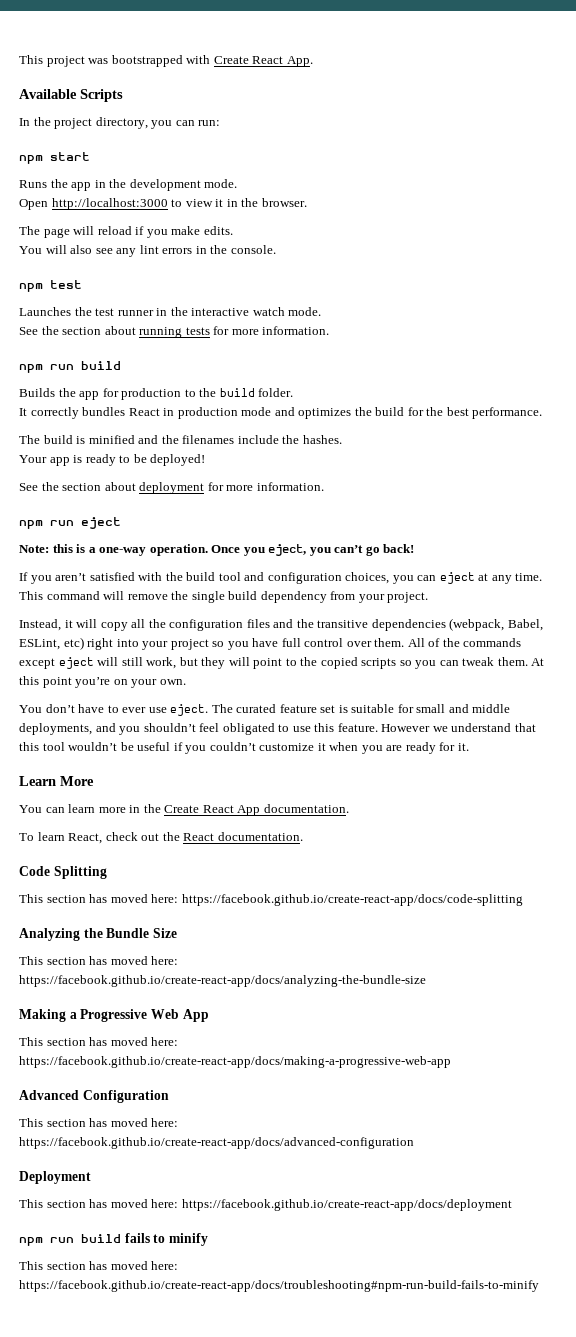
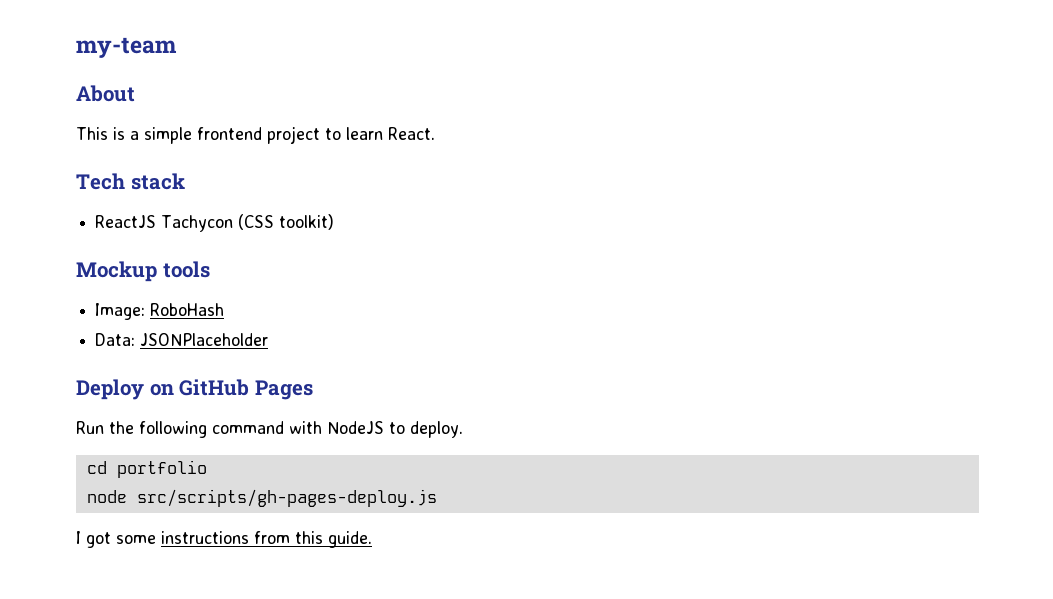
[19,55,313,67] [19,89,123,102] [19,117,221,129] [19,152,90,164] [19,179,238,191] [19,198,307,210] [19,226,233,238] [19,245,276,257] [19,280,82,292] [19,307,322,316] [19,326,330,338] [19,361,121,373] [19,388,294,400] [19,407,543,419] [19,435,342,444] [19,454,206,466] [19,482,324,494] [19,517,121,529] [19,544,415,556] [19,572,543,584] [19,591,429,603] [19,618,543,631] [19,637,522,650] [19,657,545,669] [19,676,186,688] [19,704,511,716] [19,723,536,735] [19,742,469,754] [19,776,94,786] [19,804,349,816] [19,832,303,844] [19,866,107,879] [19,894,523,906] [19,928,177,941] [19,956,179,965] [19,975,426,987] [19,1009,209,1022] [19,1037,179,1046] [19,1056,451,1068] [19,1090,169,1103] [19,1118,179,1127] [19,1137,414,1149] [19,1171,91,1184] [19,1199,512,1211] [19,1233,208,1246] [19,1261,179,1270] [19,1280,539,1292] This project was bootstrapped with Create React App. // Available Scripts // In the project directory, you can run: // npm start // Runs the app in the development mode. // Open http://localhost:3000 to view it in the browser. // The page will reload if you make edits. // You will also see any lint errors in the console. // npm test // Launches the test runner in the interactive watch mode. // See the section about running tests for more information. // npm run build // Builds the app for production to the build folder. // It correctly bundles React in production mode and optimizes the build for the best performance. // The build is minified and the filenames include the hashes. // Your app is ready to be deployed! // See the section about deployment for more information. // npm run eject // Note: this is a one-way operation. Once you eject, you can’t go back! // If you aren’t satisfied with the build tool and configuration choices, you can eject at any time. This command will remove the single build dependency from your project. // Instead, it will copy all the configuration files and the transitive dependencies (webpack, Babel, ESLint, etc) right into your project so you have full control over them. All of the commands except eject will still work, but they will point to the copied scripts so you can tweak them. At this point you’re on your own. // You don’t have to ever use eject. The curated feature set is suitable for small and middle deployments, and you shouldn’t feel obligated to use this feature. However we understand that this tool wouldn’t be useful if you couldn’t customize it when you are ready for it. // Learn More // You can learn more in the Create React App documentation. // To learn React, check out the React documentation. // Code Splitting // This section has moved here: https://facebook.github.io/create-react-app/docs/code-splitting // Analyzing the Bundle Size // This section has moved here: https://facebook.github.io/create-react-app/docs/analyzing-the-bundle-size // Making a Progressive Web App // This section has moved here: https://facebook.github.io/create-react-app/docs/making-a-progressive-web-app // Advanced Configuration // This section has moved here: https://facebook.github.io/create-react-app/docs/advanced-configuration // Deployment // This section has moved here: https://facebook.github.io/create-react-app/docs/deployment // npm run build fails to minify // This section has moved here: https://facebook.github.io/create-react-app/docs/troubleshooting#npm-run-build-fails-to-minify -> [76,37,177,58] [76,85,135,102] [76,126,435,144] [76,173,185,190] [95,214,335,232] [76,261,210,282] [95,303,225,320] [95,333,269,346] [76,379,313,400] [76,421,463,438] [86,460,207,478] [86,489,437,507] [76,531,372,548] my-team // About // This is a simple frontend project to learn React. // Tech stack // ReactJS Tachycon (CSS toolkit) // Mockup tools // Image: RoboHash // Data: JSONPlaceholder // Deploy on GitHub Pages // Run the following command with NodeJS to deploy. // cd portfolio // node src/scripts/gh-pages-deploy.js // I got some instructions from this guide.

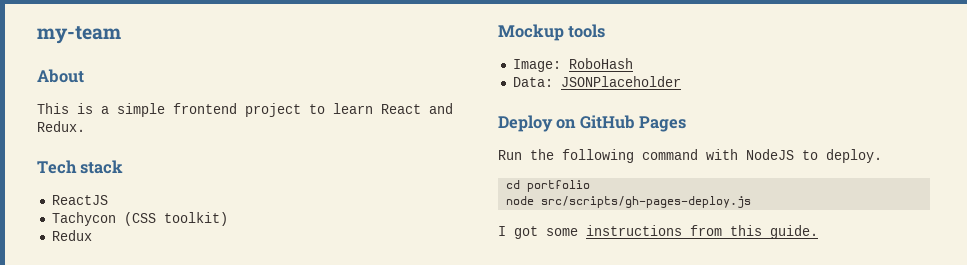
[388,127,435,140] React. -> [381,103,453,114] [37,121,85,132] React and Redux.
(157, 221) none -> (108, 200) //
(335, 222) none -> [51,230,92,241] // Redux

